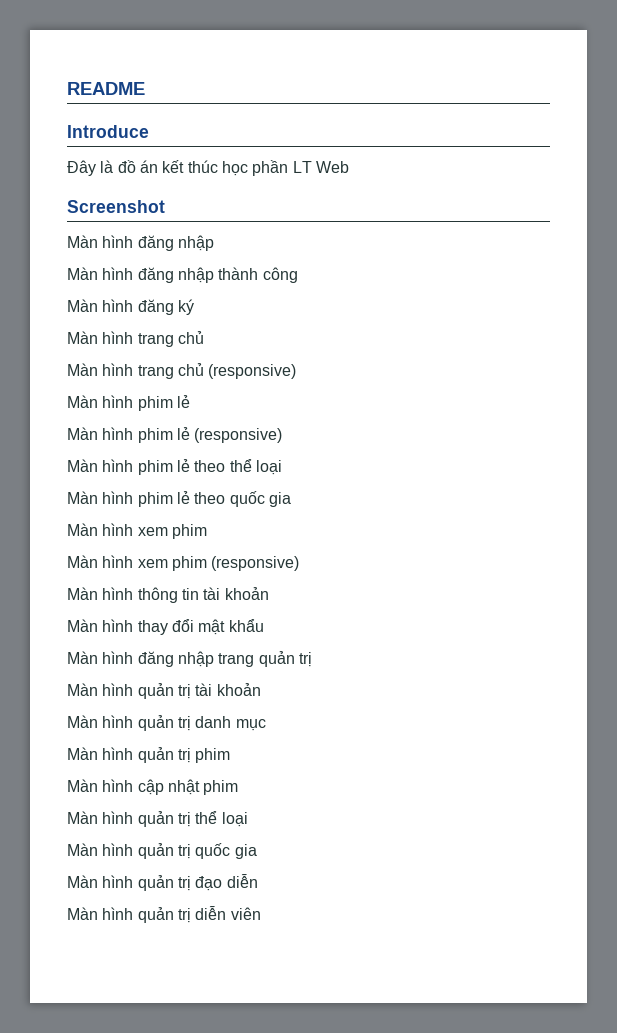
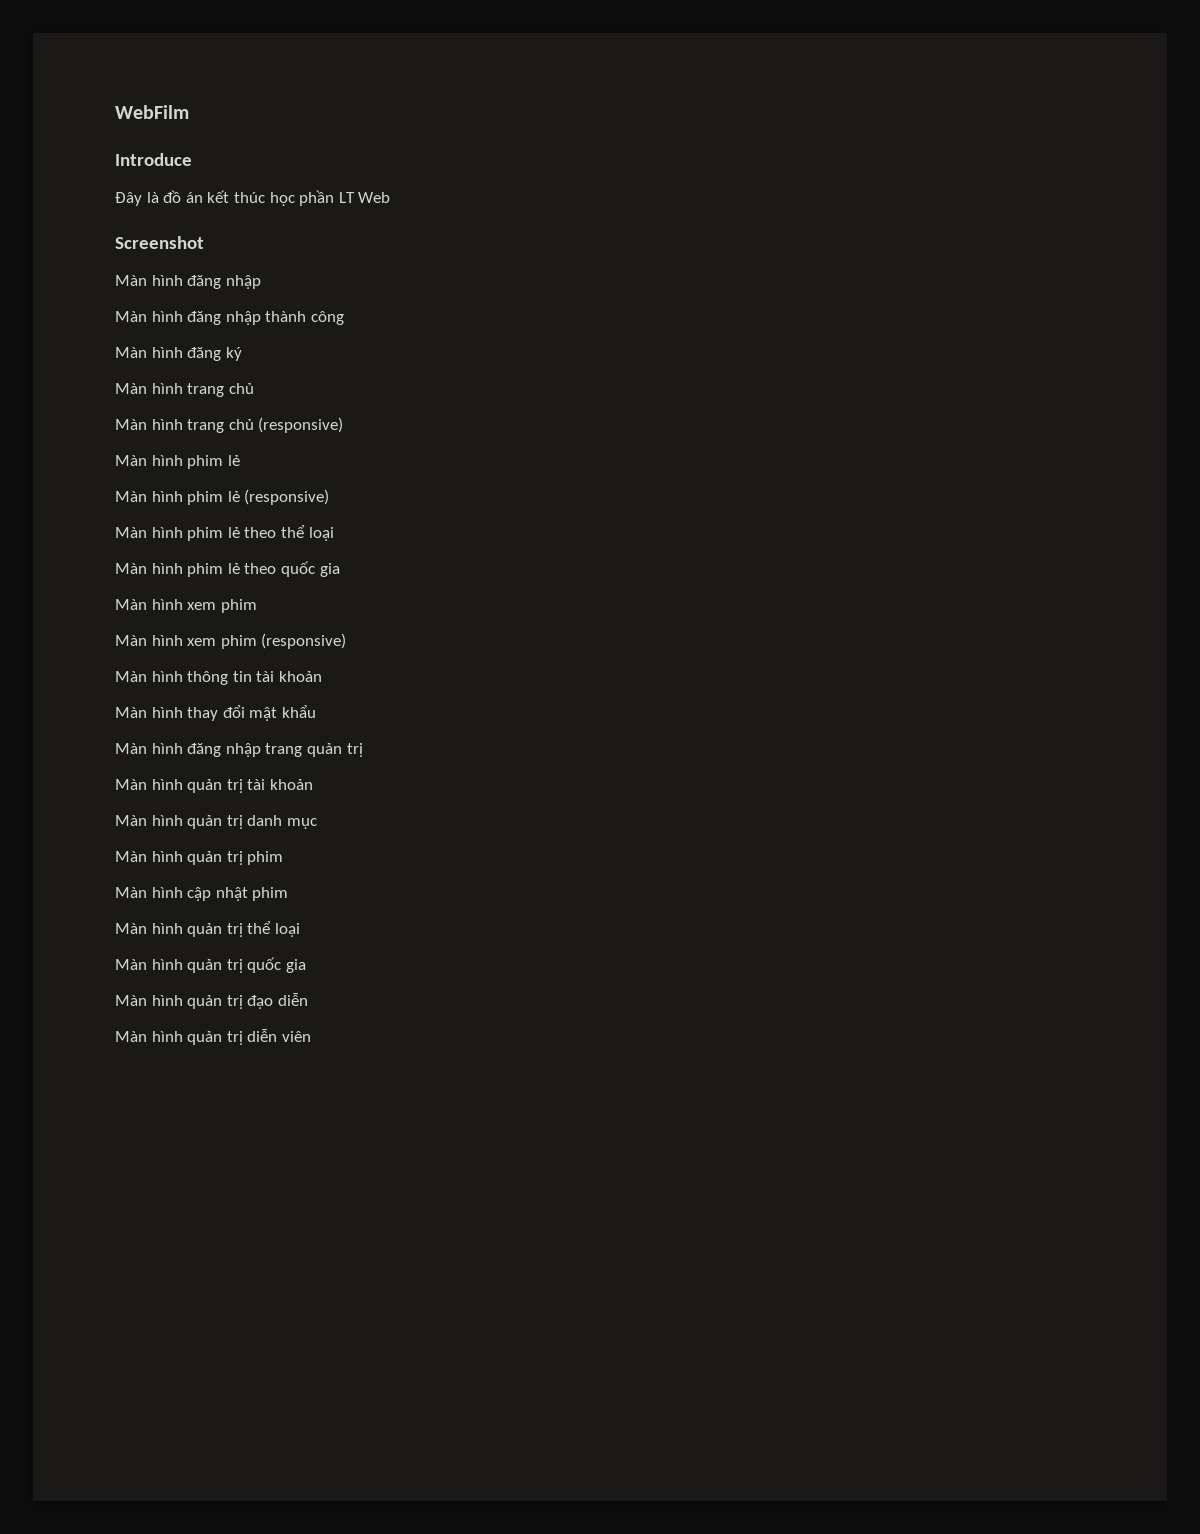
[67,82,145,95] README -> [115,105,189,119] WebFilm

